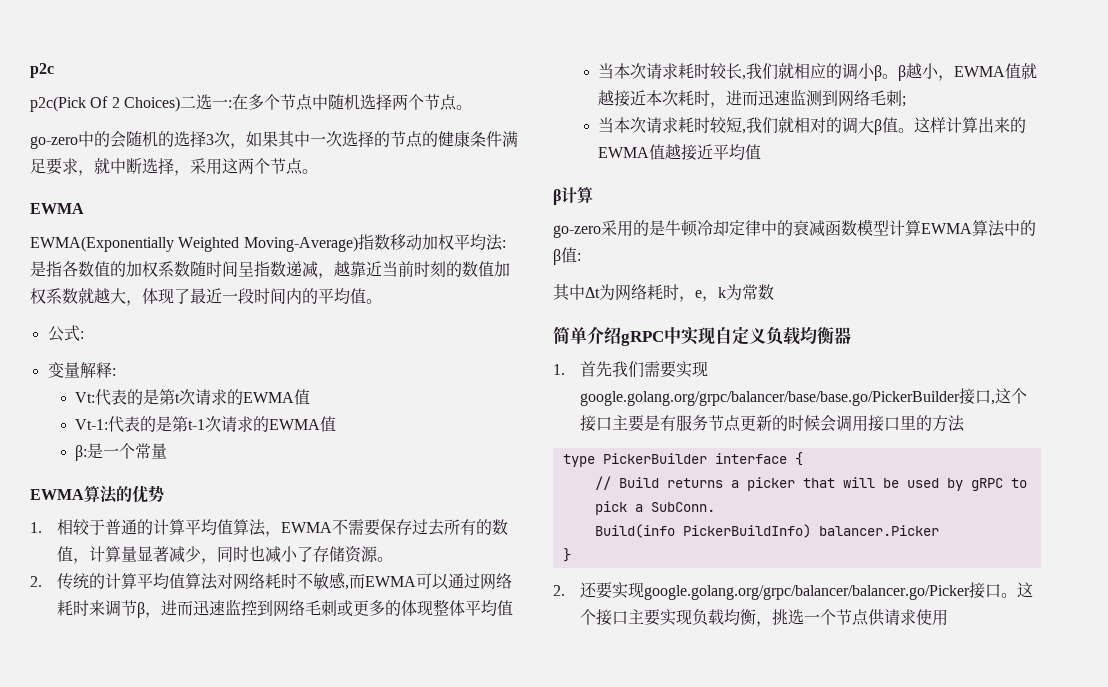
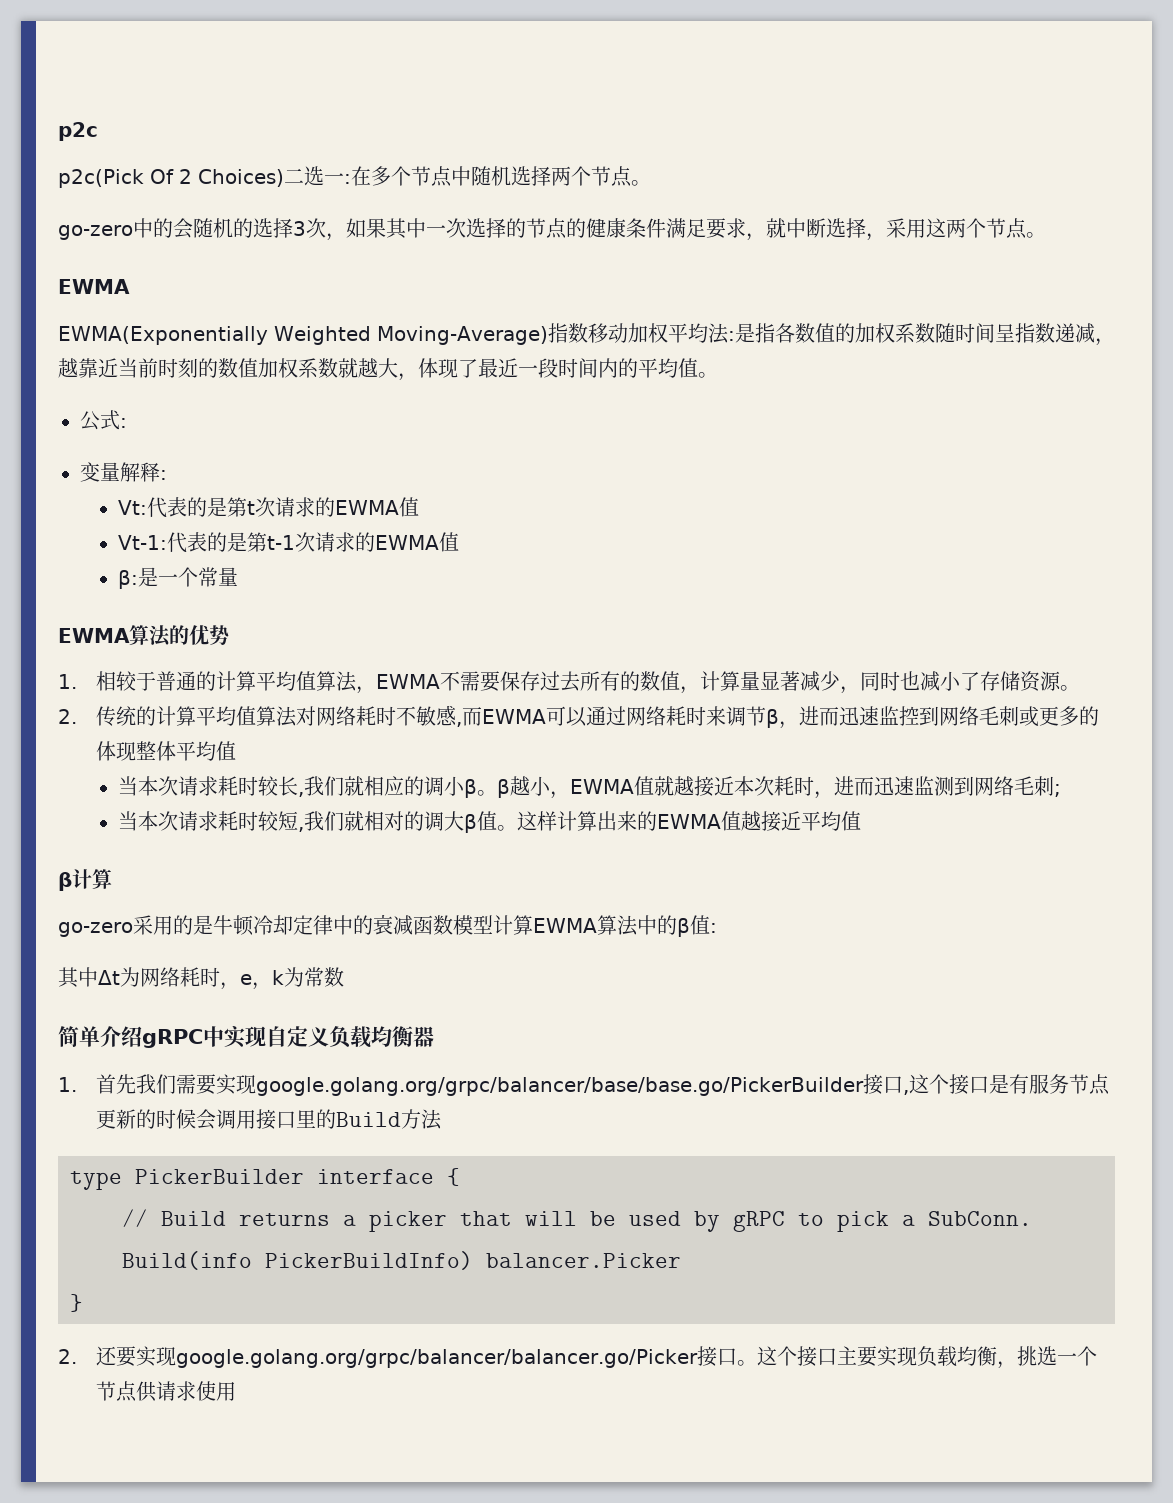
[612,415,645,432] 主要 -> (990, 1085) none
(933, 423) none -> [336,1112,402,1127] Build

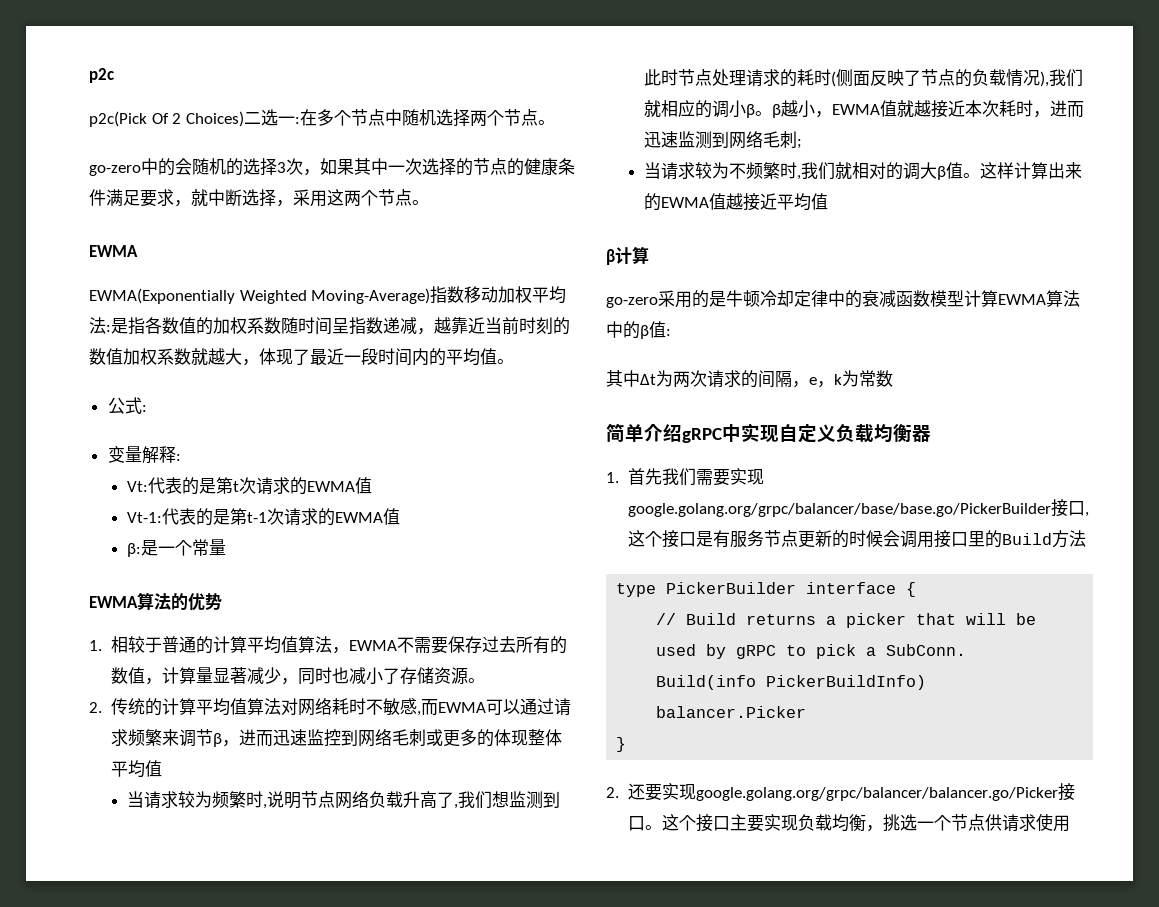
[626,706,707,726] 网络耗时 -> [553,698,571,716] [110,729,162,746] 请求频繁
[138,776,305,797] 本次请求耗时较长, -> [144,791,561,809] [644,69,1050,87] 请求较为频繁时,说明节点网络负载升高了,我们想监测到此时节点处理请求的耗时(侧面反映了节点的负载情况),
[138,811,299,831] 本次请求耗时较短 -> [661,162,798,180] 请求较为不频繁时
[140,967,220,987] 网络耗时 -> [673,370,792,388] 两次请求的间隔

